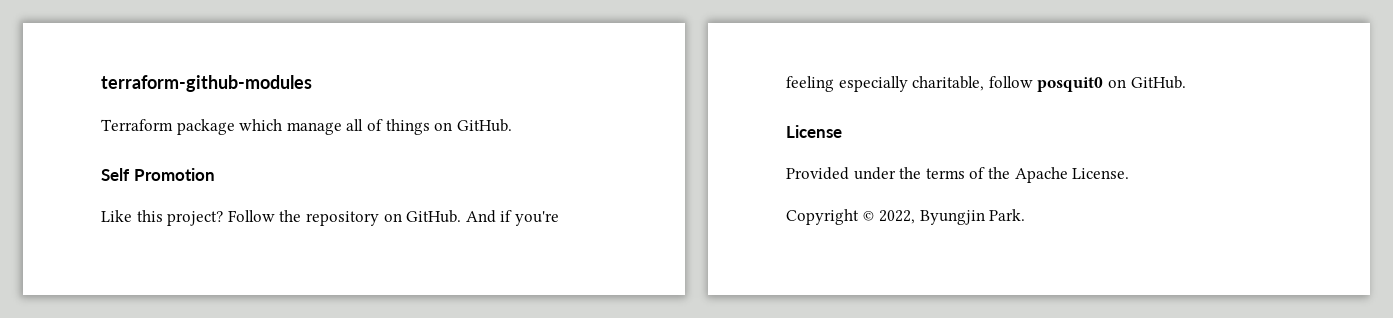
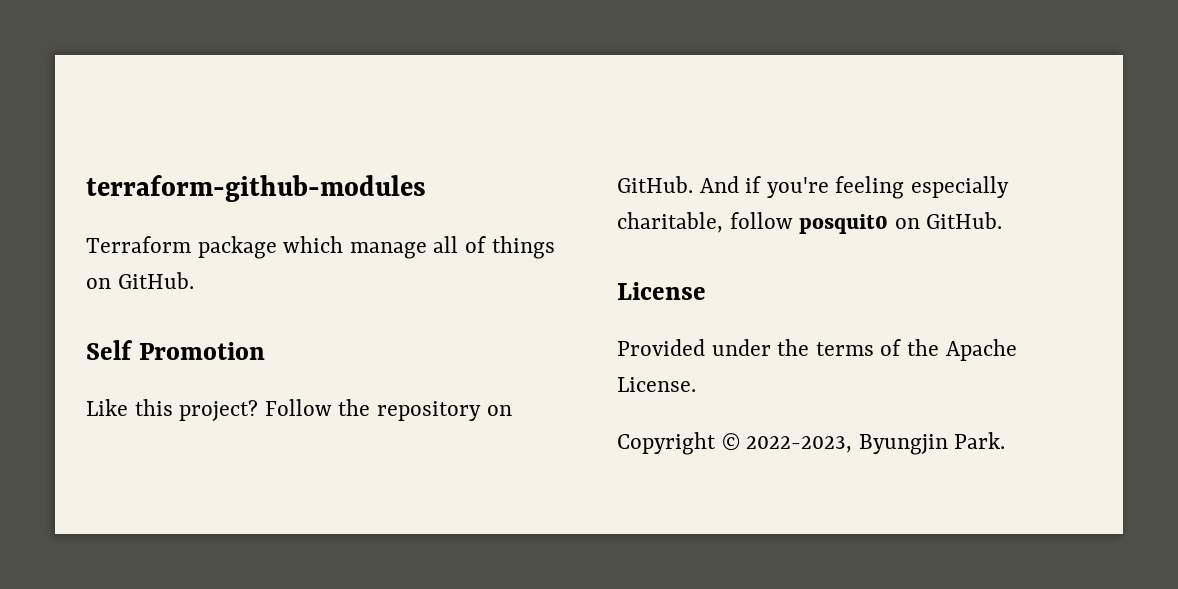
[879,210,916,224] 2022, -> [746,436,853,453] 2022-2023,

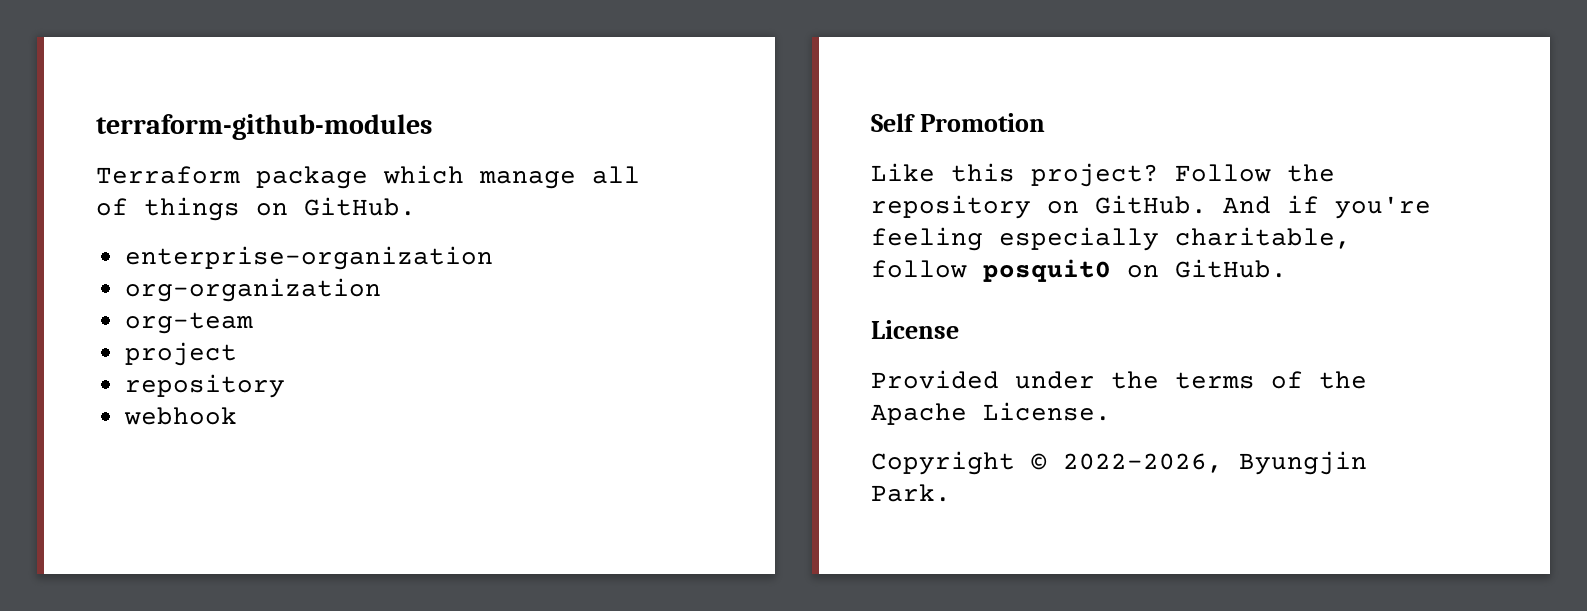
(194, 280) none -> [124,246,493,270] [124,278,381,302] [124,312,253,334] [124,342,237,366] [124,374,285,398] [123,407,237,425] // enterprise-organization // org-organization // org-team // project // repository // webhook
[746,436,853,453] 2022-2023, -> [1063,453,1223,473] 2022-2026,

